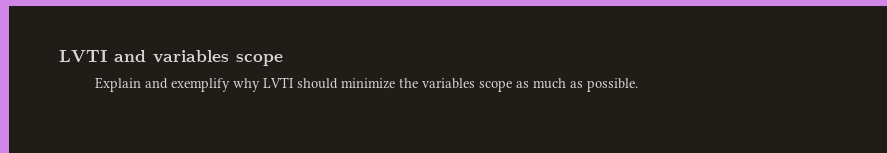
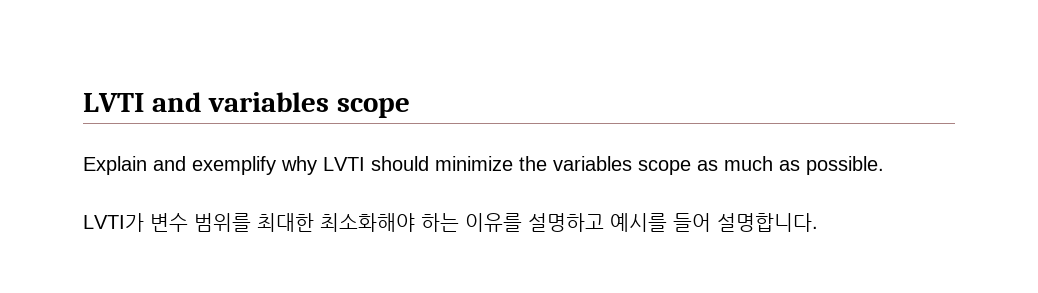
(639, 85) none -> [83,213,818,232] // LVTI가 변수 범위를 최대한 최소화해야 하는 이유를 설명하고 예시를 들어 설명합니다.

